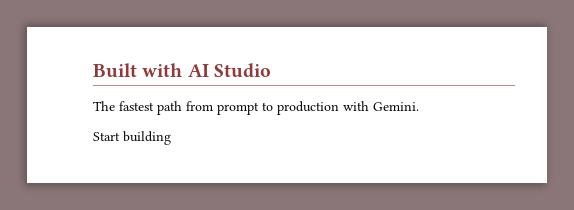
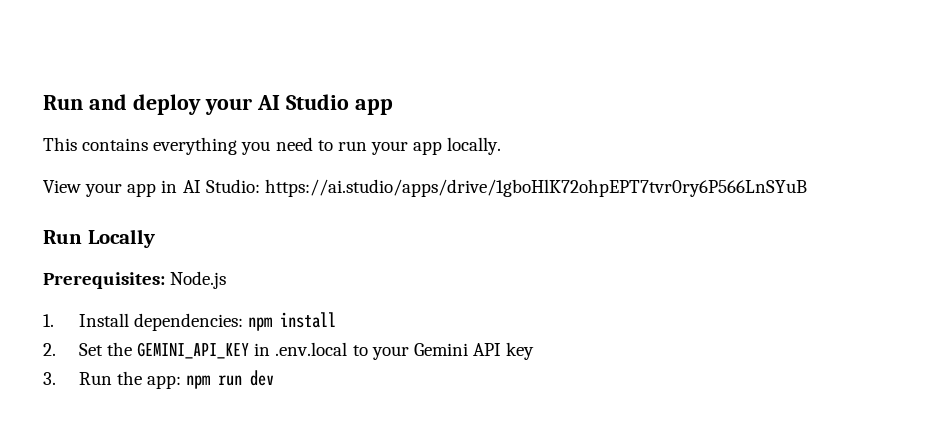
[93,63,271,78] [93,101,419,115] [93,131,171,145] Built with AI Studio // The fastest path from prompt to production with Gemini. // Start building -> [43,94,393,115] [43,137,502,155] [43,179,807,197] [43,229,155,248] [43,271,227,289] [43,312,337,331] [43,342,535,360] [43,370,275,389] Run and deploy your AI Studio app // This contains everything you need to run your app locally. // View your app in AI Studio: https://ai.studio/apps/drive/1gboHlK72ohpEPT7tvr0ry6P566LnSYuB // Run Locally // Prerequisites: Node.js // 1. Install dependencies: npm install // 2. Set the GEMINI_API_KEY in .env.local to your Gemini API key // 3. Run the app: npm run dev

